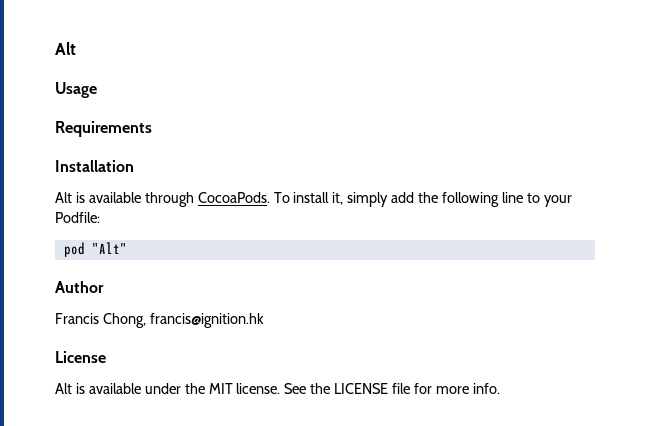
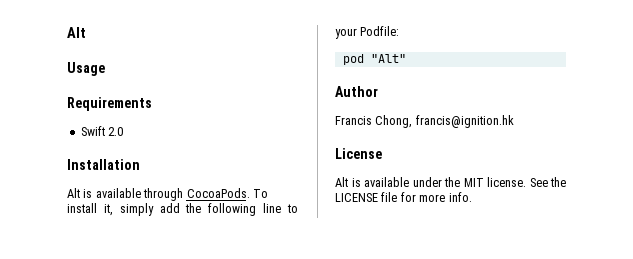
(152, 129) none -> [80,126,124,136] // Swift 2.0

